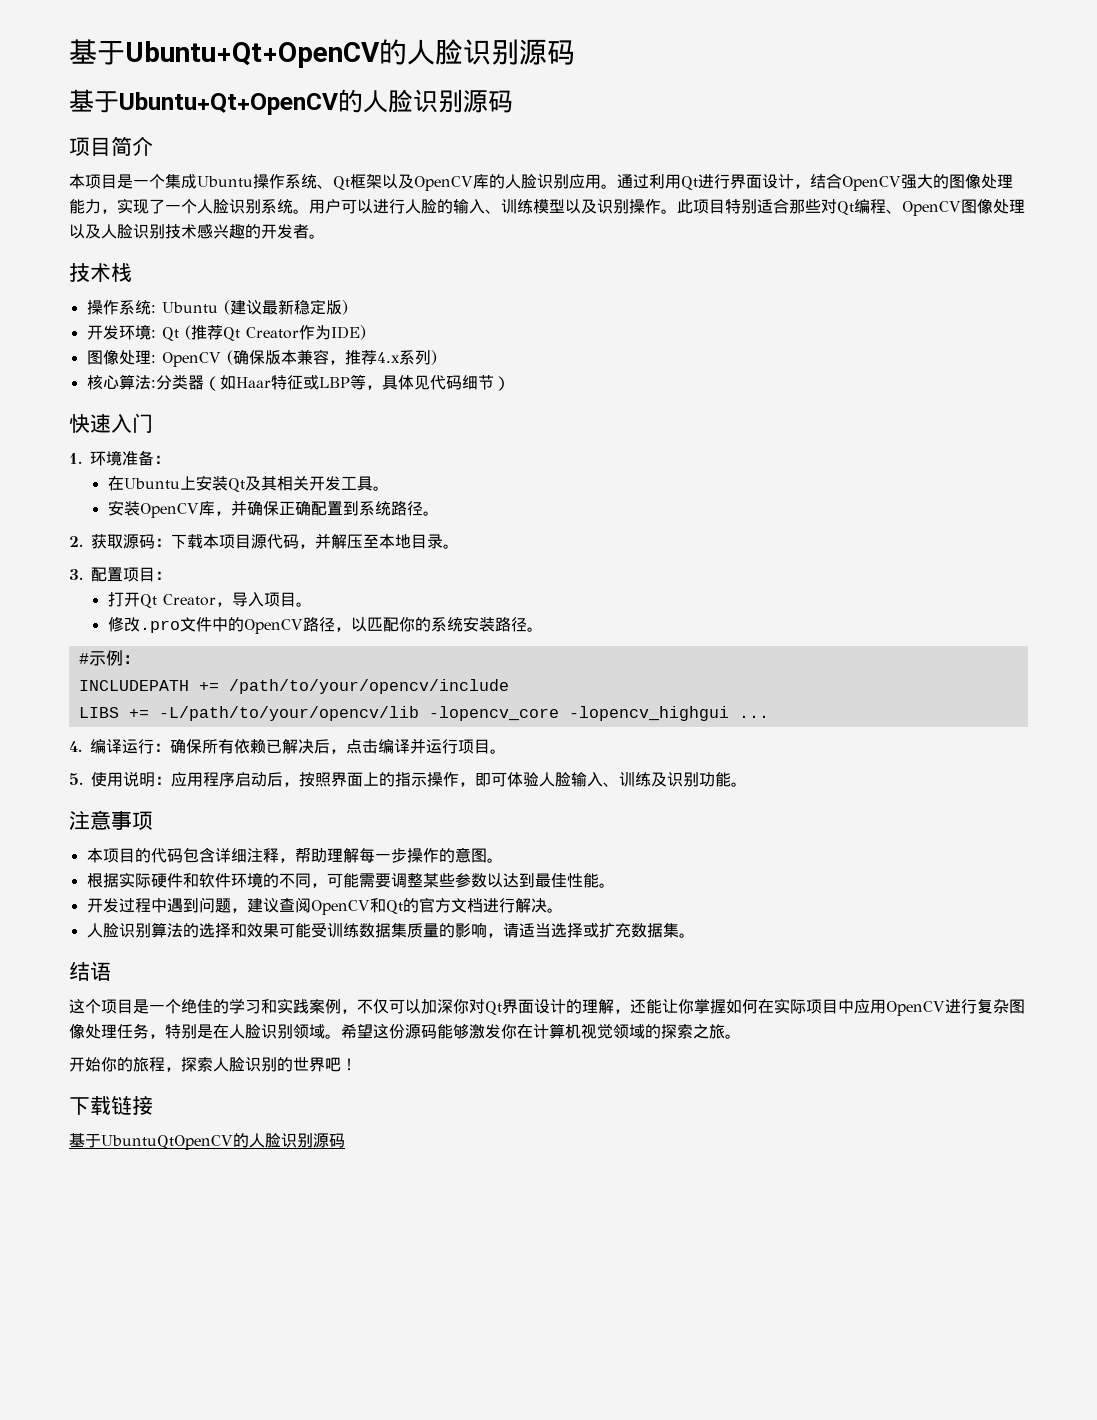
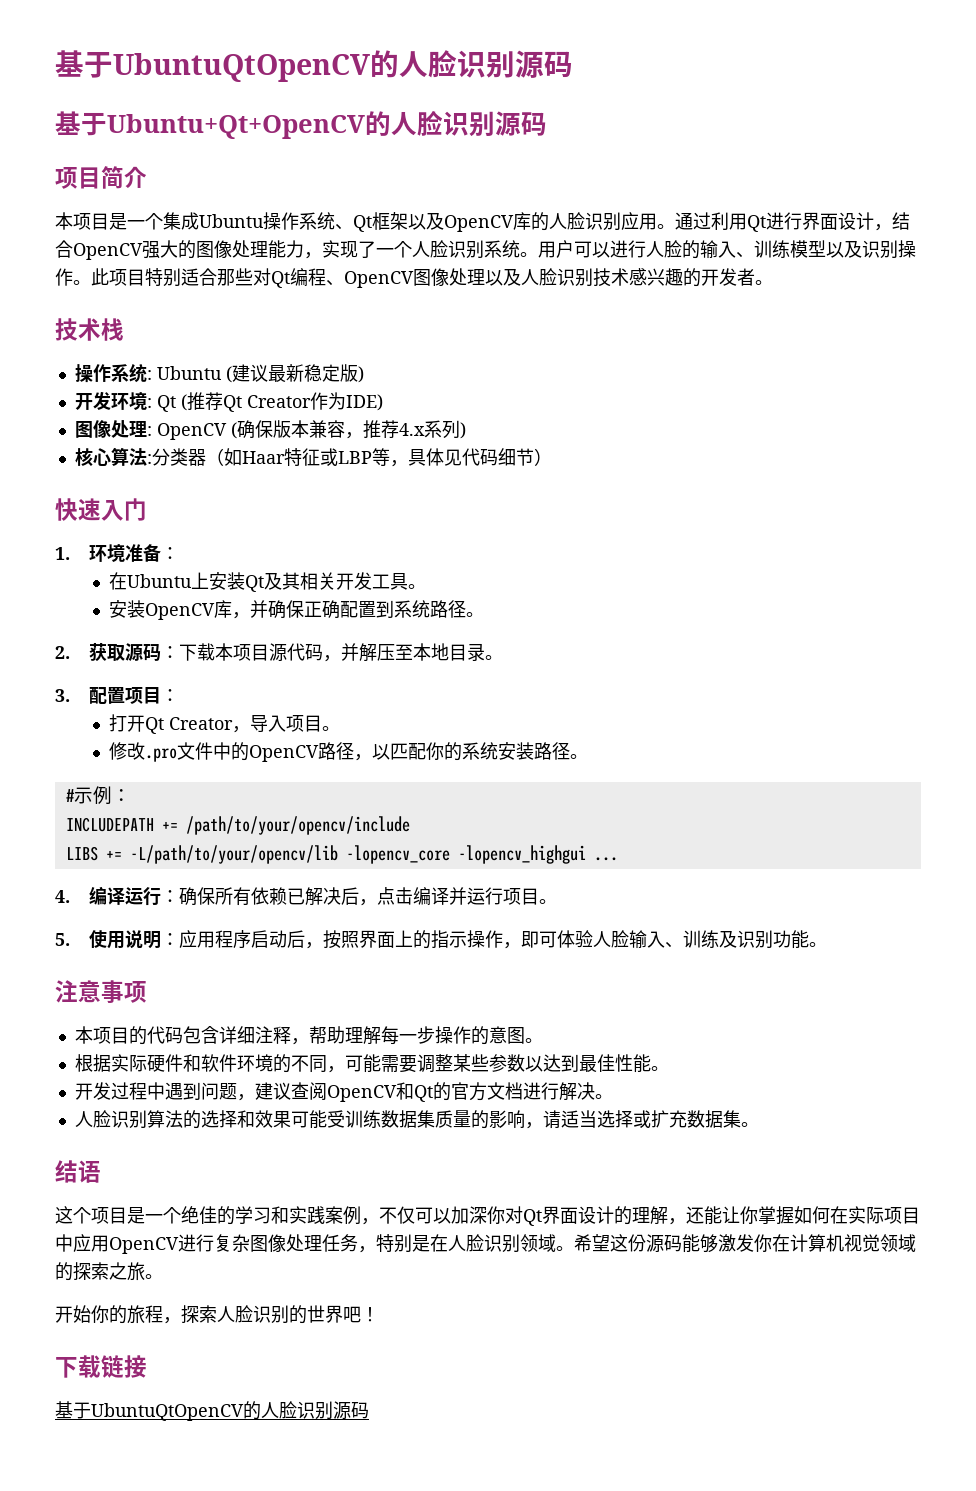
[69,39,380,68] 基于Ubuntu+Qt+OpenCV -> [55,50,370,82] 基于UbuntuQtOpenCV

